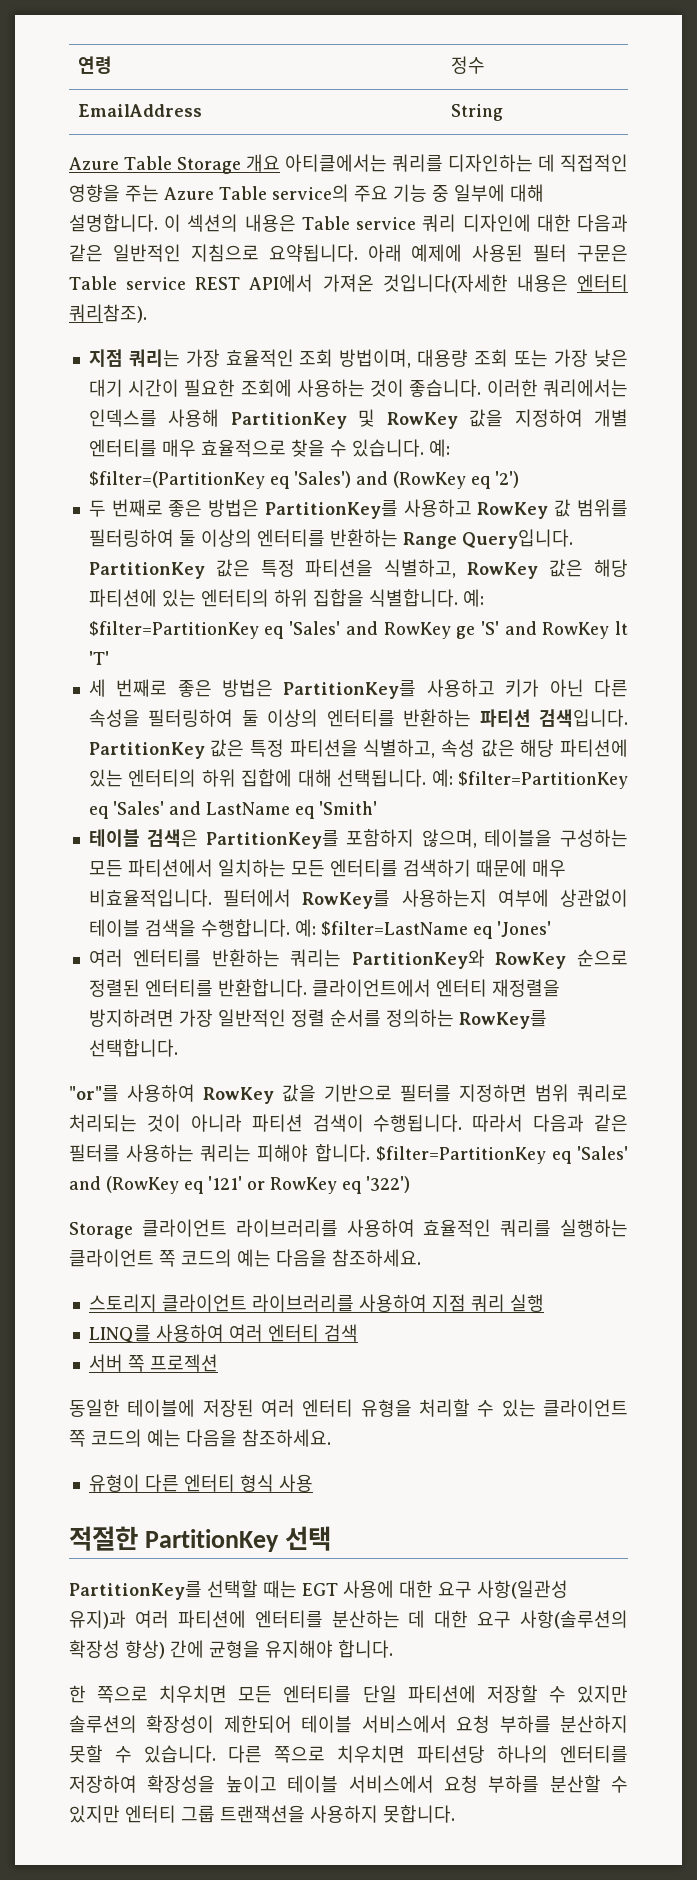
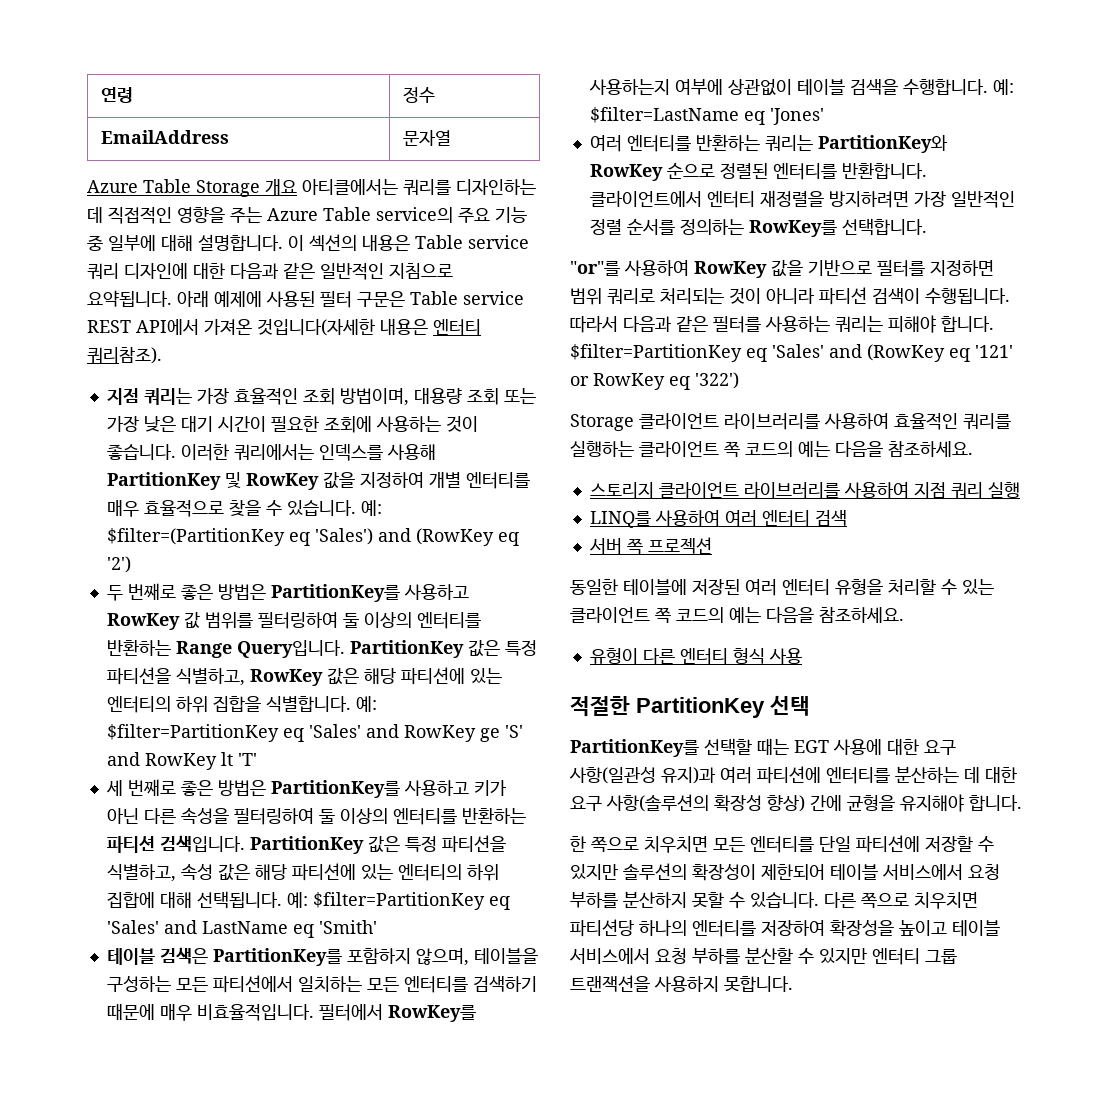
[450,104,503,121] String -> [403,130,452,146] 문자열

